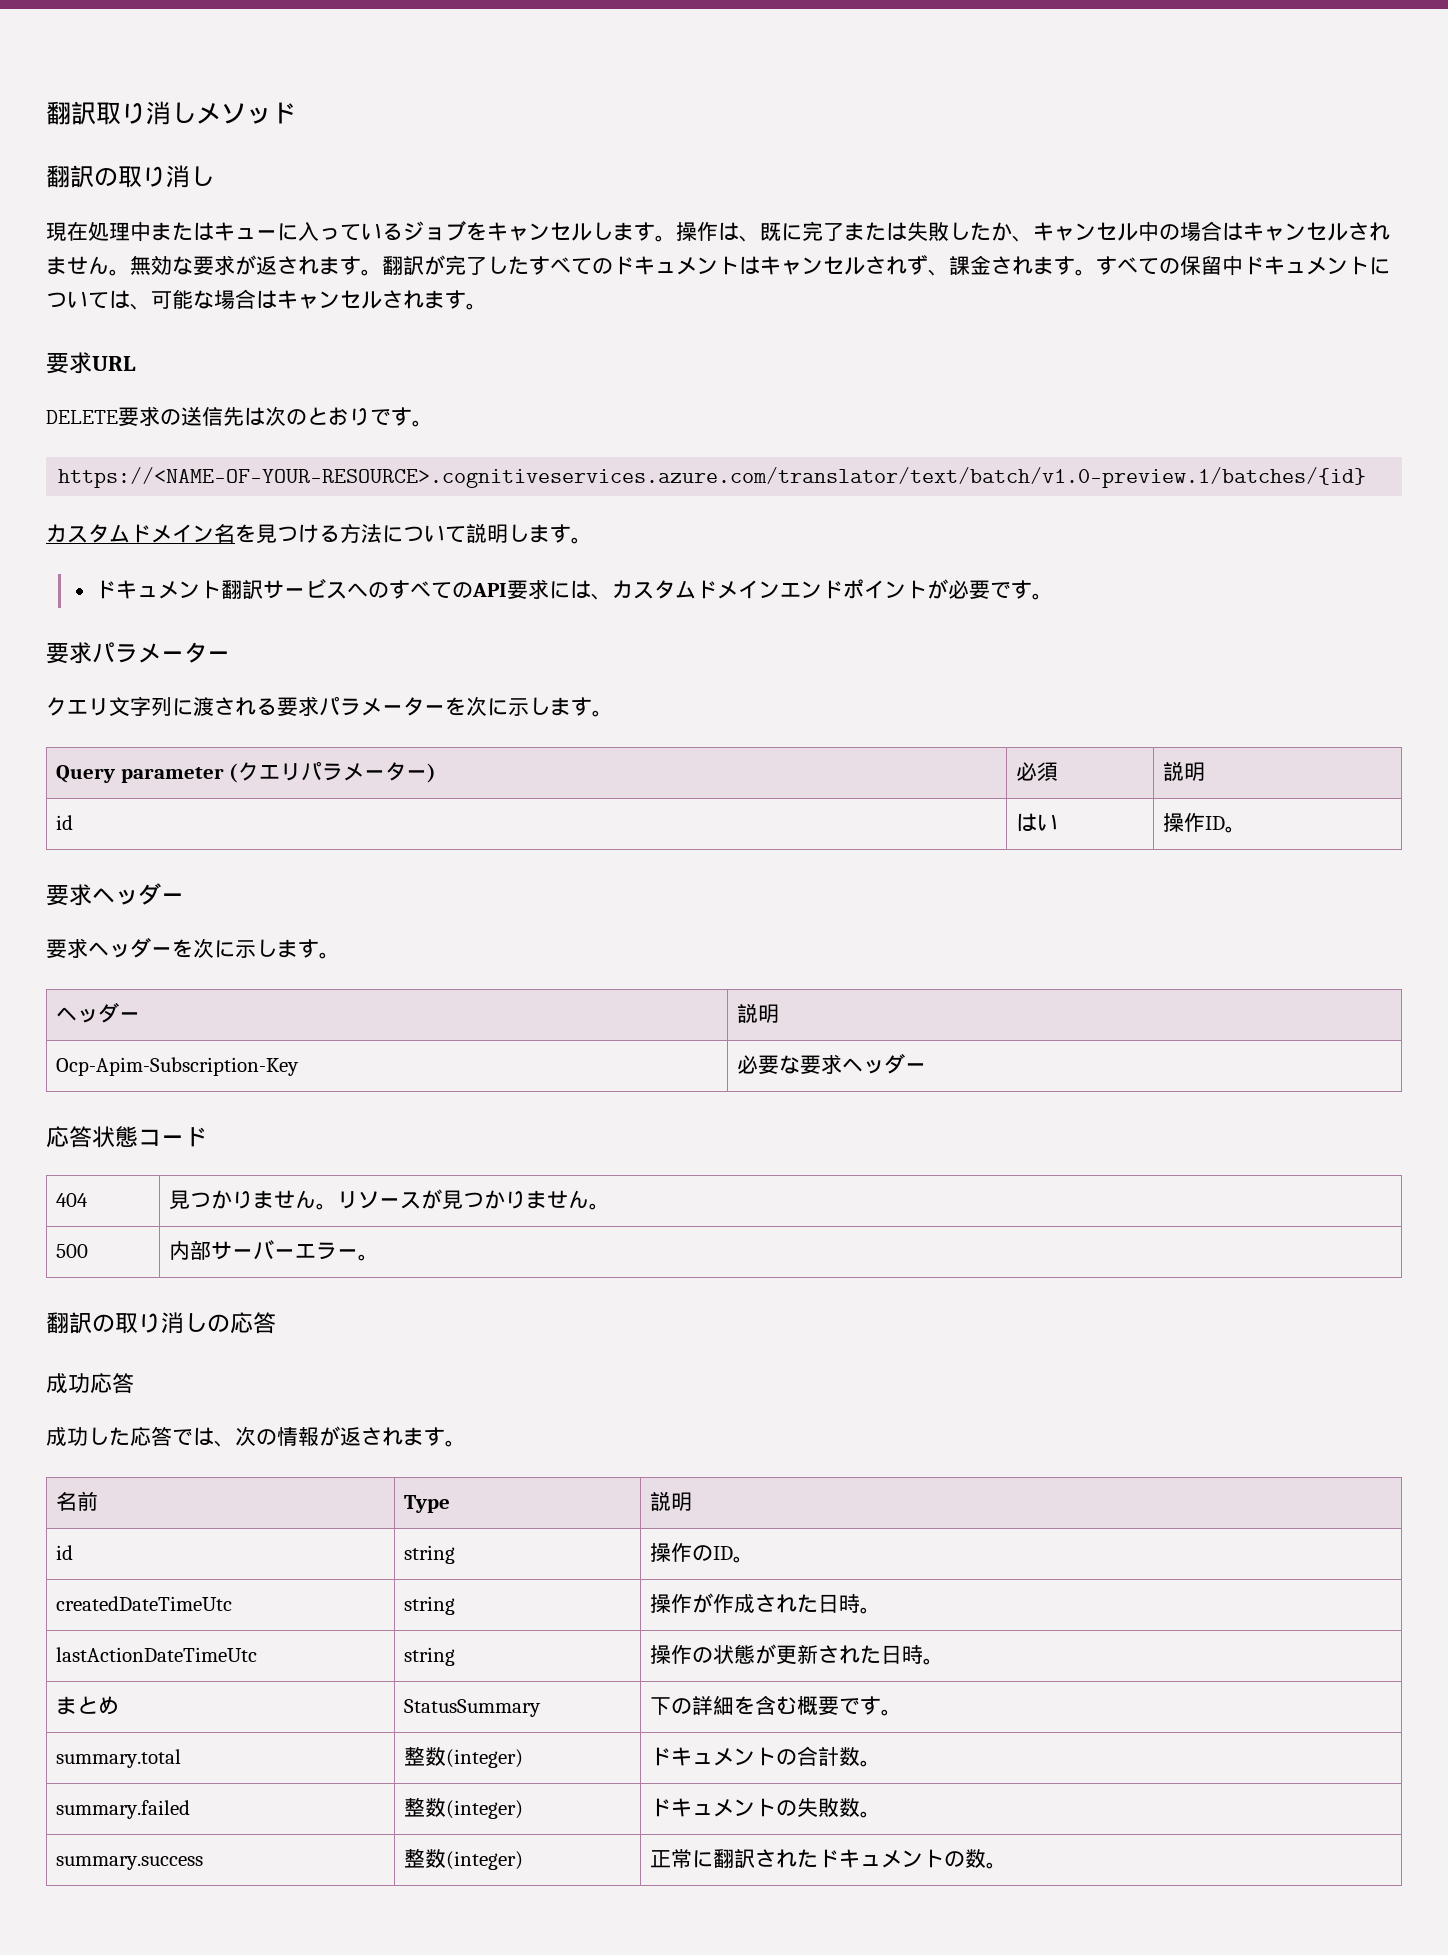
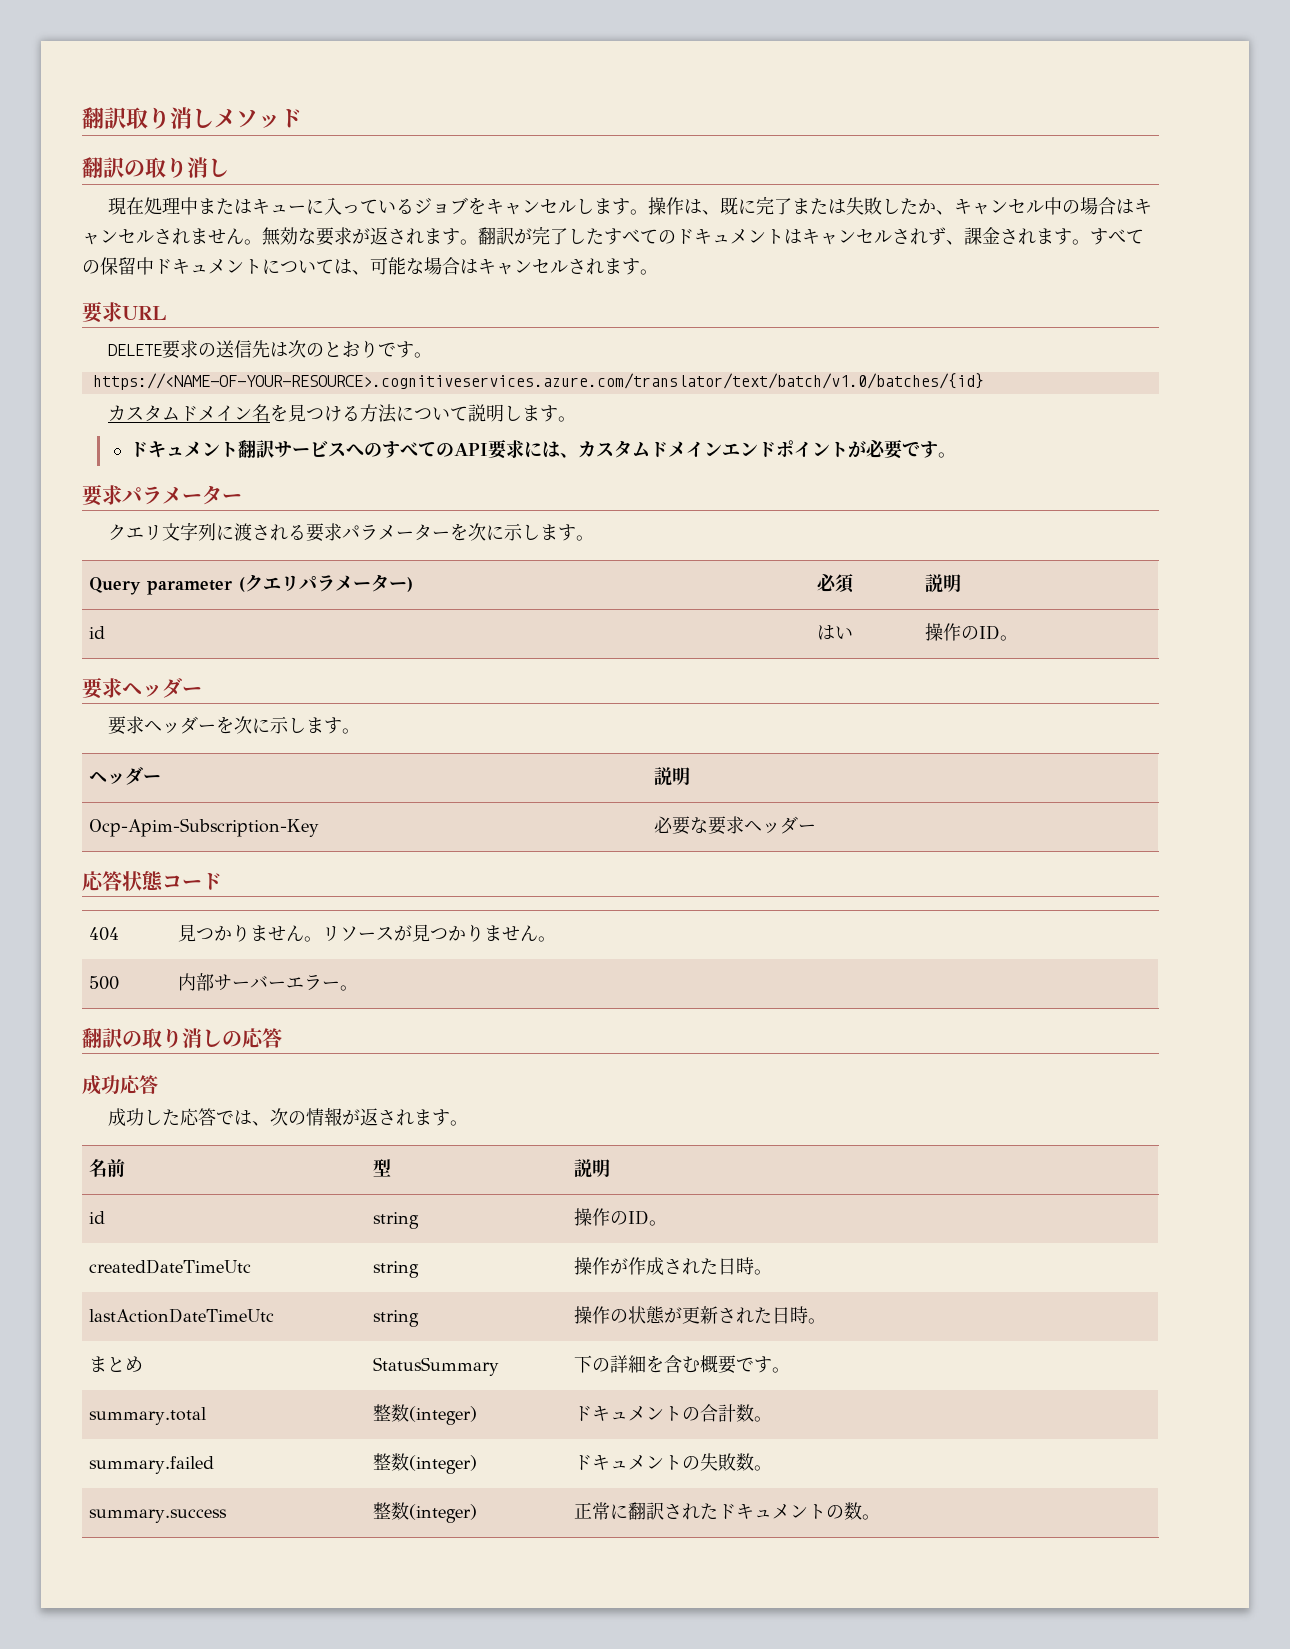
[58,467,1367,488] https://<NAME-OF-YOUR-RESOURCE>.cognitiveservices.azure.com/translator/text/batch/v1.0-preview.1/batches/{id} -> [92,373,984,390] https://<NAME-OF-YOUR-RESOURCE>.cognitiveservices.azure.com/translator/text/batch/v1.0/batches/{id}
(1206, 822) none -> [961,626,980,640] の
[404,1495,451,1513] Type -> [373,1159,392,1177] 型

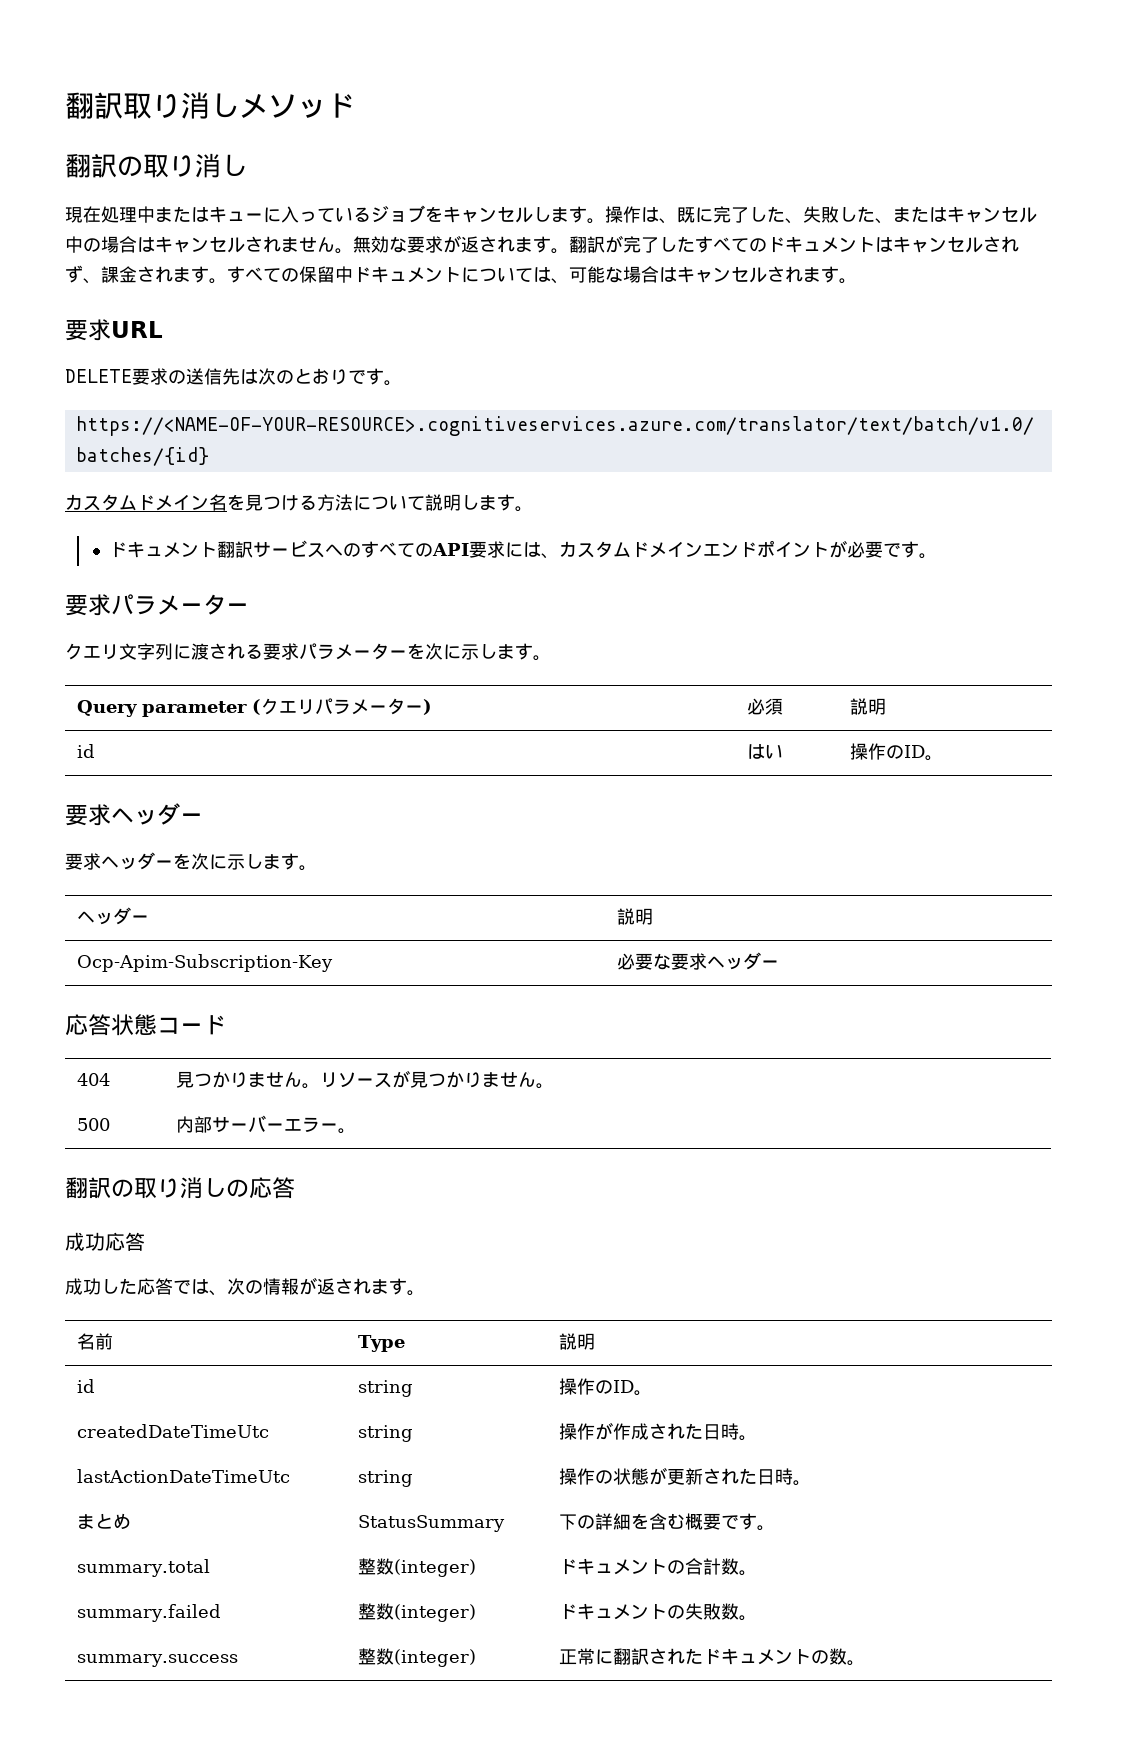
[791,198,846,215] または -> [749,206,803,224] した、
[917,198,954,215] か、 -> [875,206,947,224] 、または
[373,1159,392,1177] 型 -> [357,1335,405,1352] Type

